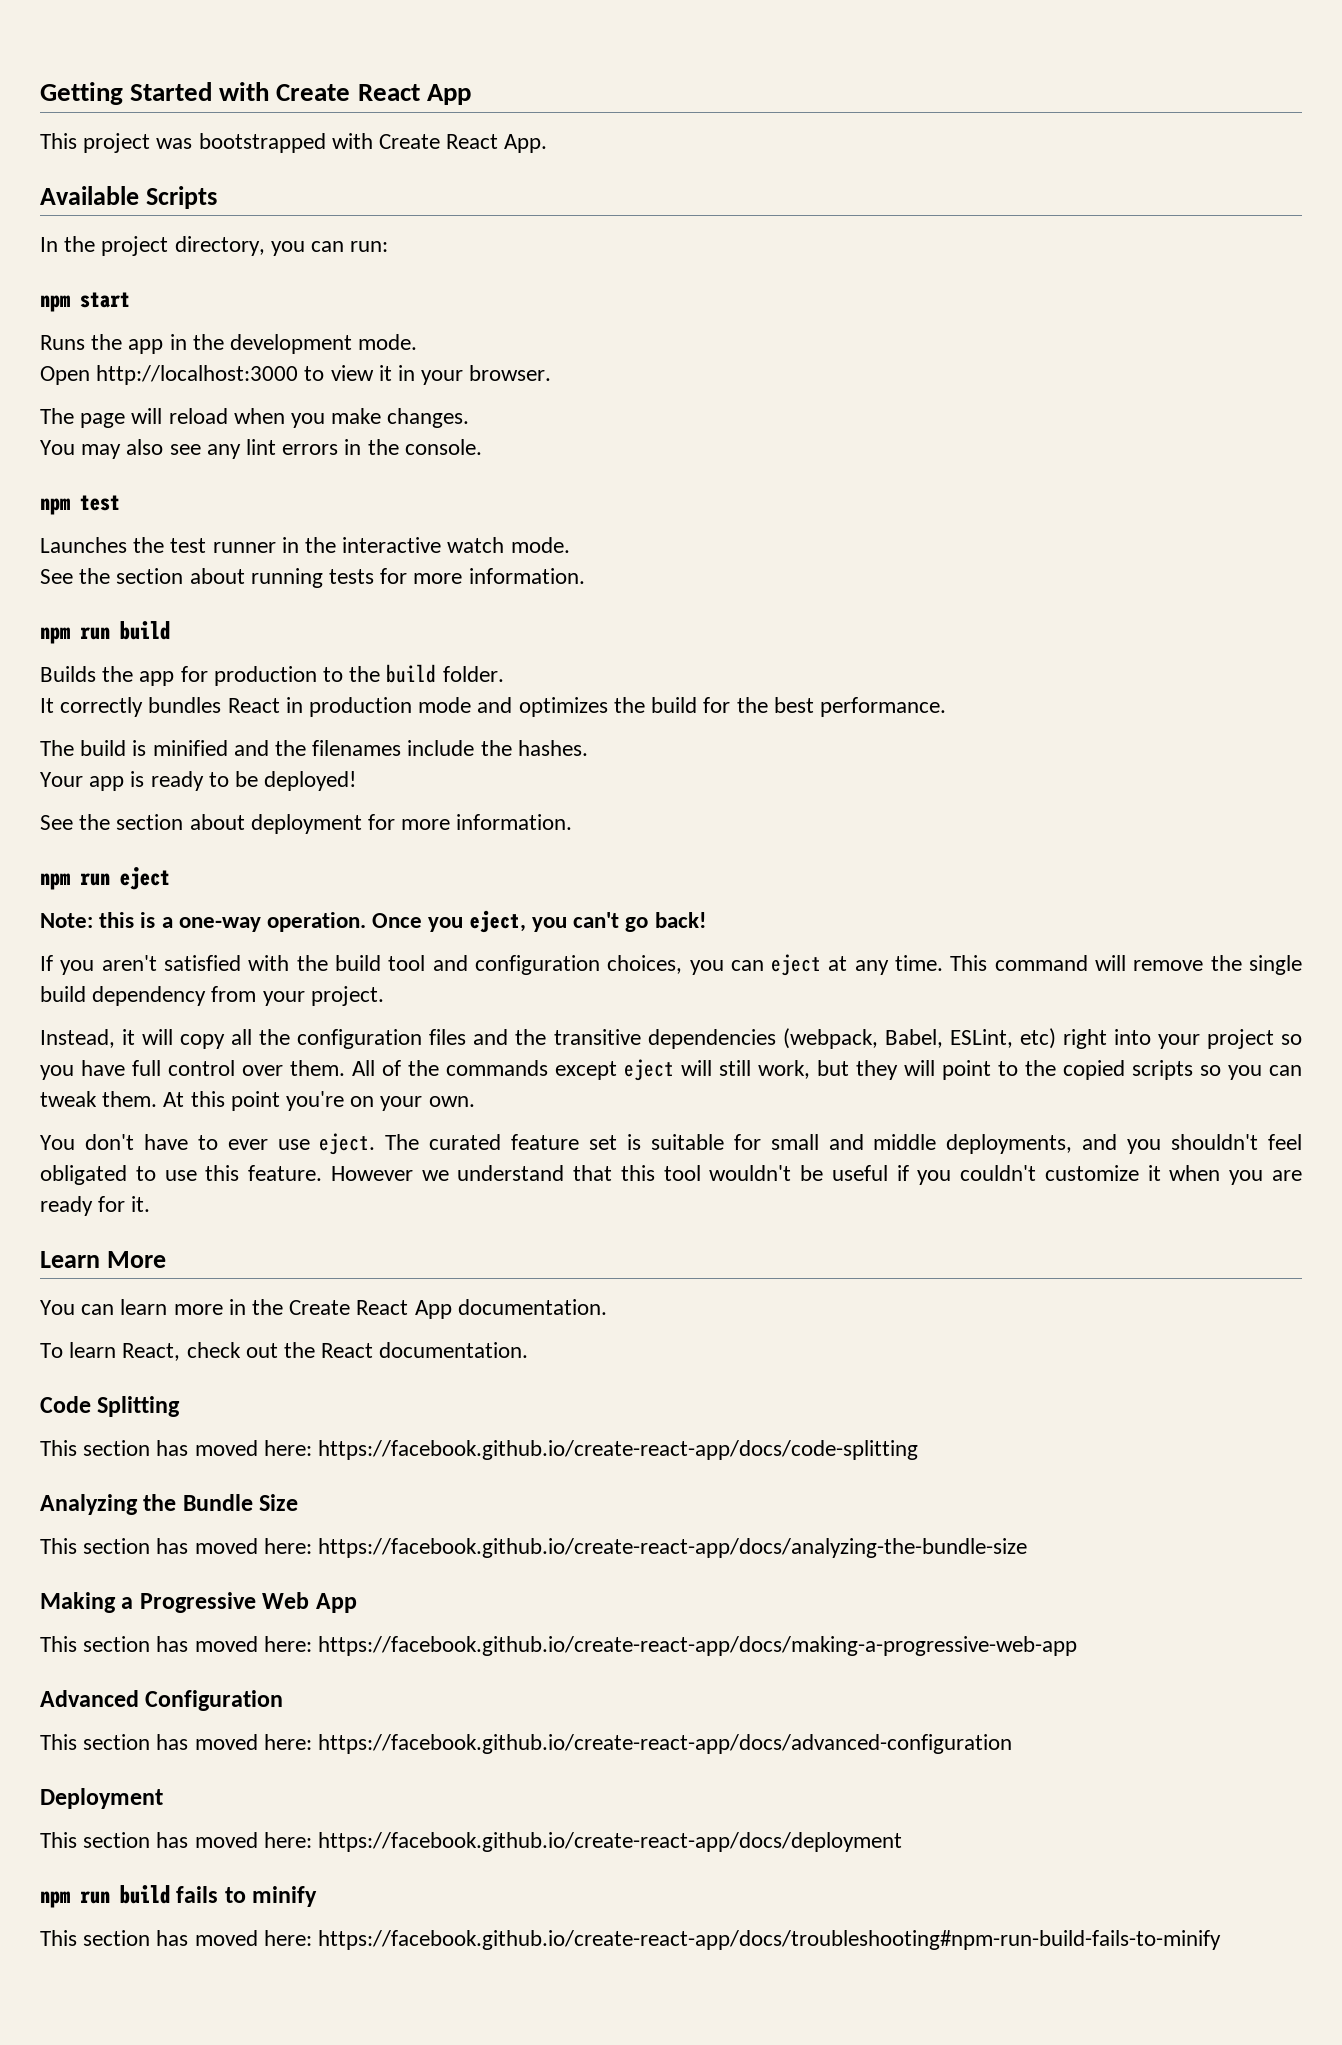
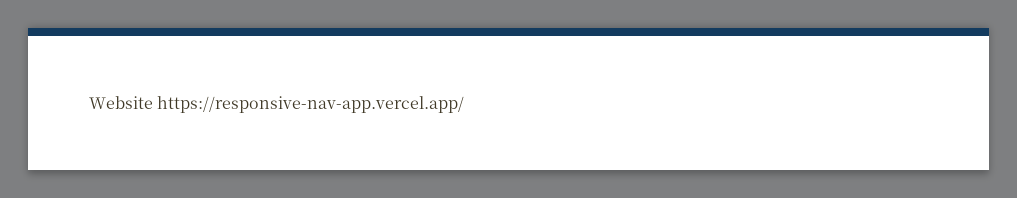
[40,82,471,105] [40,133,548,153] [40,186,217,209] [40,236,389,256] [40,292,130,312] [40,334,418,354] [40,365,552,385] [40,408,470,428] [40,439,482,459] [40,495,120,515] [40,537,570,553] [40,568,585,588] [40,621,170,644] [40,664,504,686] [40,697,946,717] [40,740,588,756] [40,771,357,791] [40,814,573,834] [40,867,170,890] [40,910,706,933] [40,954,1302,976] [40,986,384,1006] [40,1028,1302,1049] [40,1059,1302,1081] [40,1091,475,1111] [40,1133,1303,1155] [40,1165,1303,1185] [40,1196,151,1216] [40,1251,166,1268] [40,1299,607,1319] [40,1342,529,1361] [40,1396,181,1417] [40,1440,919,1460] [40,1494,299,1515] [40,1538,1028,1558] [40,1592,357,1613] [40,1636,1078,1656] [40,1690,284,1711] [40,1734,1013,1754] [40,1788,163,1809] [40,1832,903,1852] [40,1885,318,1908] [40,1930,1222,1950] Getting Started with Create React App // This project was bootstrapped with Create React App. // Available Scripts // In the project directory, you can run: // npm start // Runs the app in the development mode. // Open http://localhost:3000 to view it in your browser. // The page will reload when you make changes. // You may also see any lint errors in the console. // npm test // Launches the test runner in the interactive watch mode. // See the section about running tests for more information. // npm run build // Builds the app for production to the build folder. // It correctly bundles React in production mode and optimizes the build for the best performance. // The build is minified and the filenames include the hashes. // Your app is ready to be deployed! // See the section about deployment for more information. // npm run eject // Note: this is a one-way operation. Once you eject, you can't go back! // If you aren't satisfied with the build tool and configuration choices, you can eject at any time. This command will remove the single build dependency from your project. // Instead, it will copy all the configuration files and the transitive dependencies (webpack, Babel, ESLint, etc) right into your project so you have full control over them. All of the commands except eject will still work, but they will point to the copied scripts so you can tweak them. At this point you're on your own. // You don't have to ever use eject. The curated feature set is suitable for small and middle deployments, and you shouldn't feel obligated to use this feature. However we understand that this tool wouldn't be useful if you couldn't customize it when you are ready for it. // Learn More // You can learn more in the Create React App documentation. // To learn React, check out the React documentation. // Code Splitting // This section has moved here: https://facebook.github.io/create-react-app/docs/code-splitting // Analyzing the Bundle Size // This section has moved here: https://facebook.github.io/create-react-app/docs/analyzing-the-bundle-size // Making a Progressive Web App // This section has moved here: https://facebook.github.io/create-react-app/docs/making-a-progressive-web-app // Advanced Configuration // This section has moved here: https://facebook.github.io/create-react-app/docs/advanced-configuration // Deployment // This section has moved here: https://facebook.github.io/create-react-app/docs/deployment // npm run build fails to minify // This section has moved here: https://facebook.github.io/create-react-app/docs/troubleshooting#npm-run-build-fails-to-minify -> [89,96,465,113] Website https://responsive-nav-app.vercel.app/

